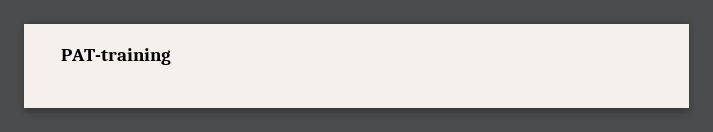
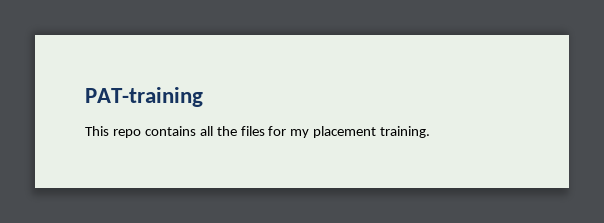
(171, 56) none -> [85,126,431,138] // This repo contains all the files for my placement training.

